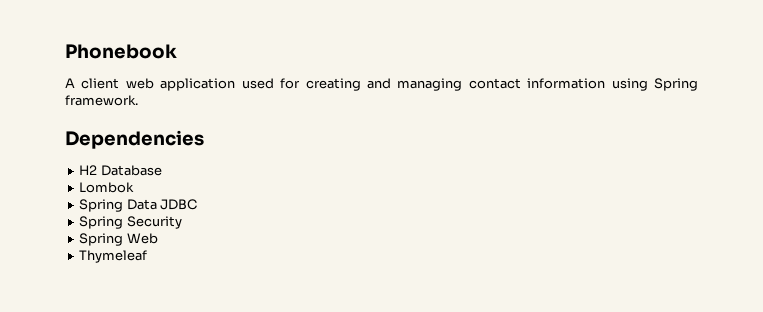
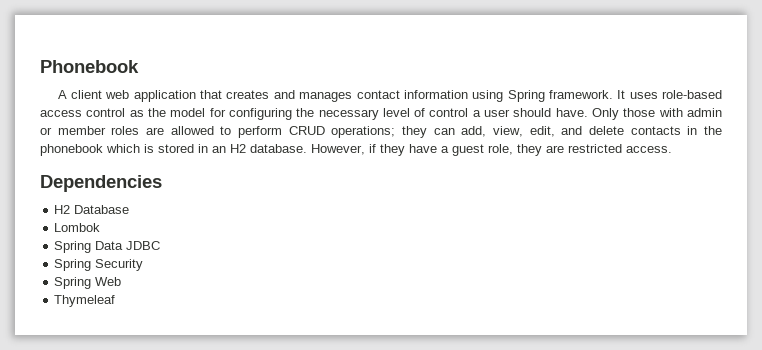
[241,78,463,91] used for creating and managing -> [200,90,353,102] that creates and manages
(138, 100) none -> [617,90,722,99] [40,108,722,120] [40,126,722,138] [40,144,672,156] It uses role-based access control as the model for configuring the necessary level of control a user should have. Only those with admin or member roles are allowed to perform CRUD operations; they can add, view, edit, and delete contacts in the phonebook which is stored in an H2 database. However, if they have a guest role, they are restricted access.

